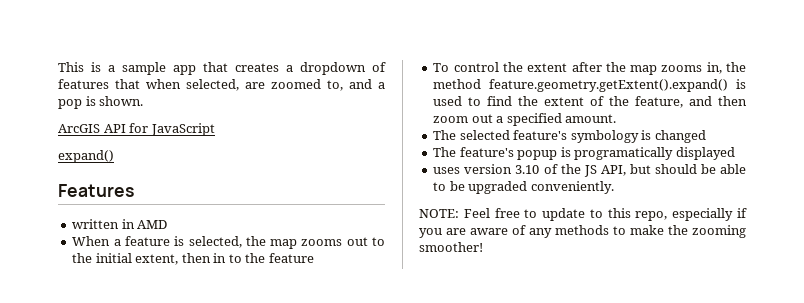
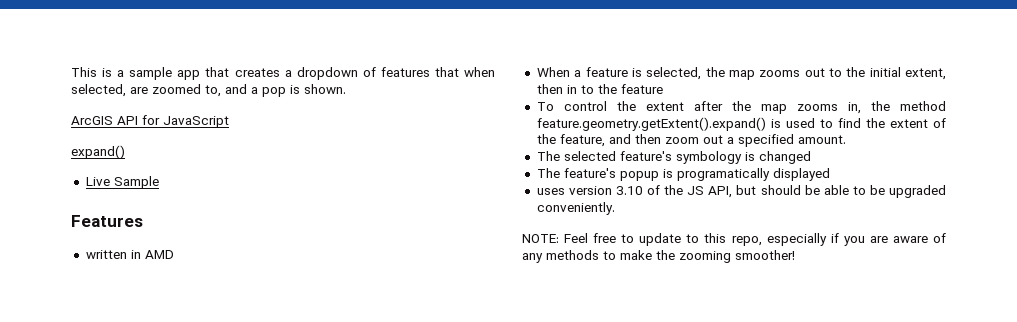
(114, 156) none -> [85,176,159,189] // Live Sample

